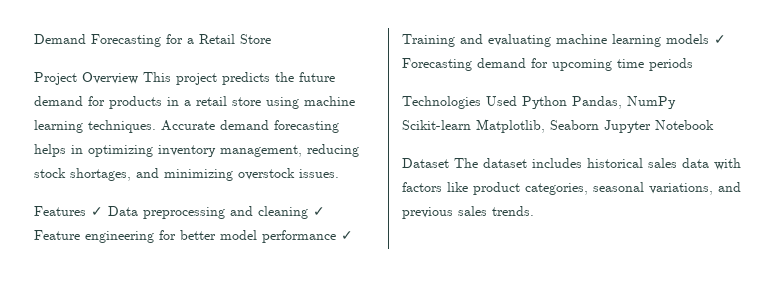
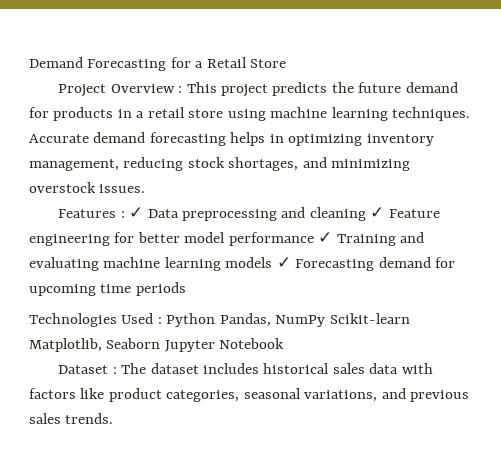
(138, 78) none -> [178,86,183,93] :
(86, 211) none -> [120,211,125,218] :
(517, 101) none -> [157,317,162,324] :
(449, 163) none -> [112,367,117,374] :

